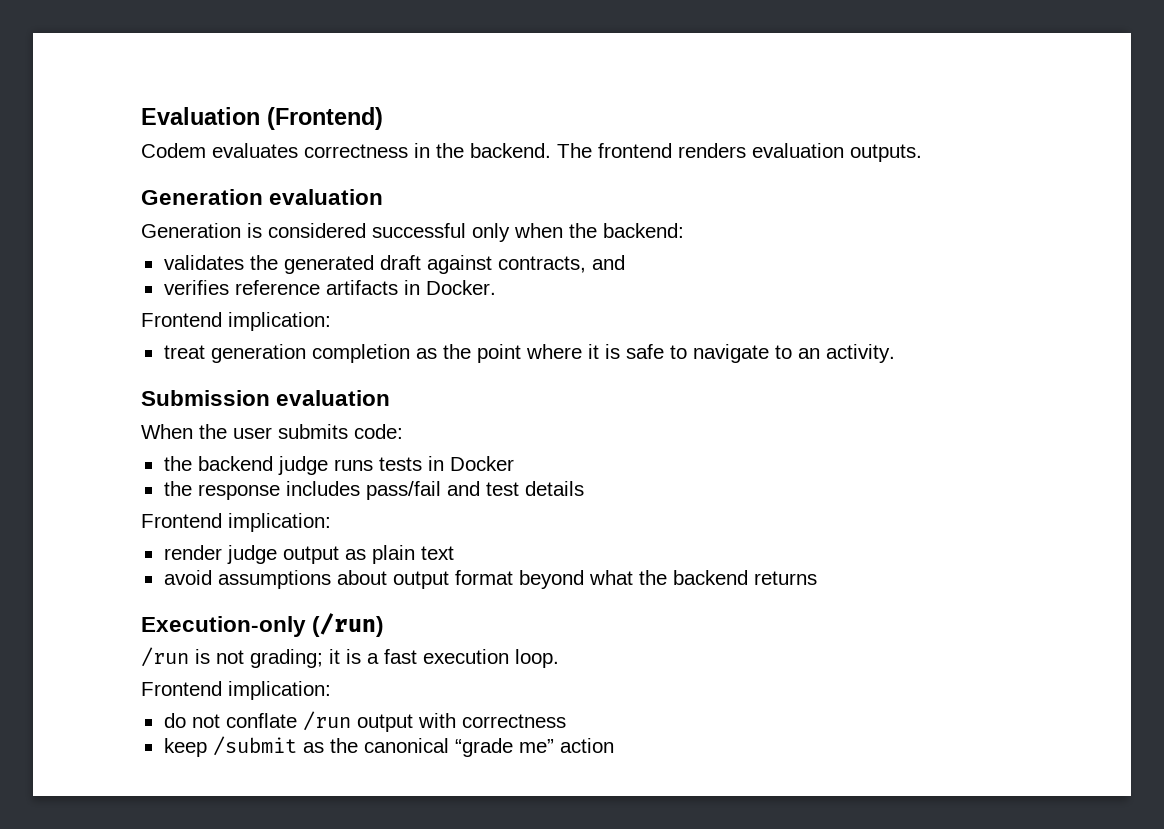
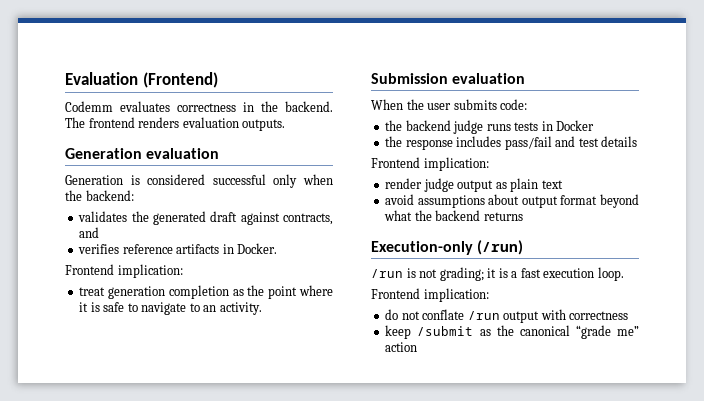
[141,143,206,158] Codem -> [65,101,113,112] Codemm

